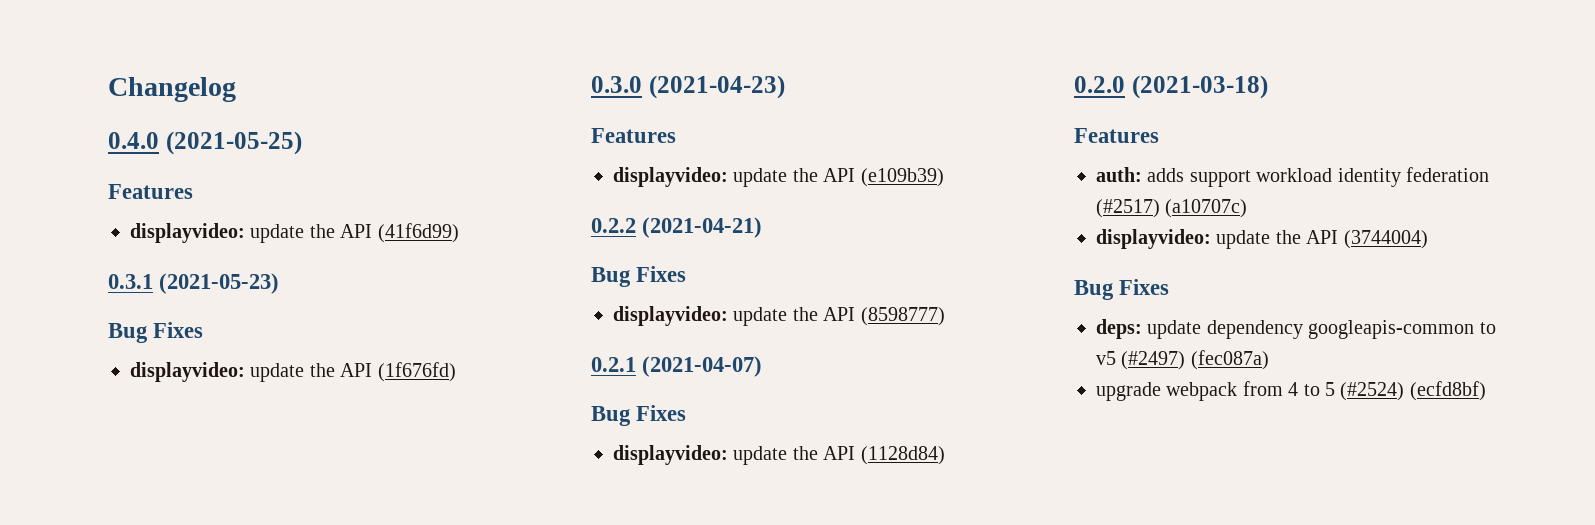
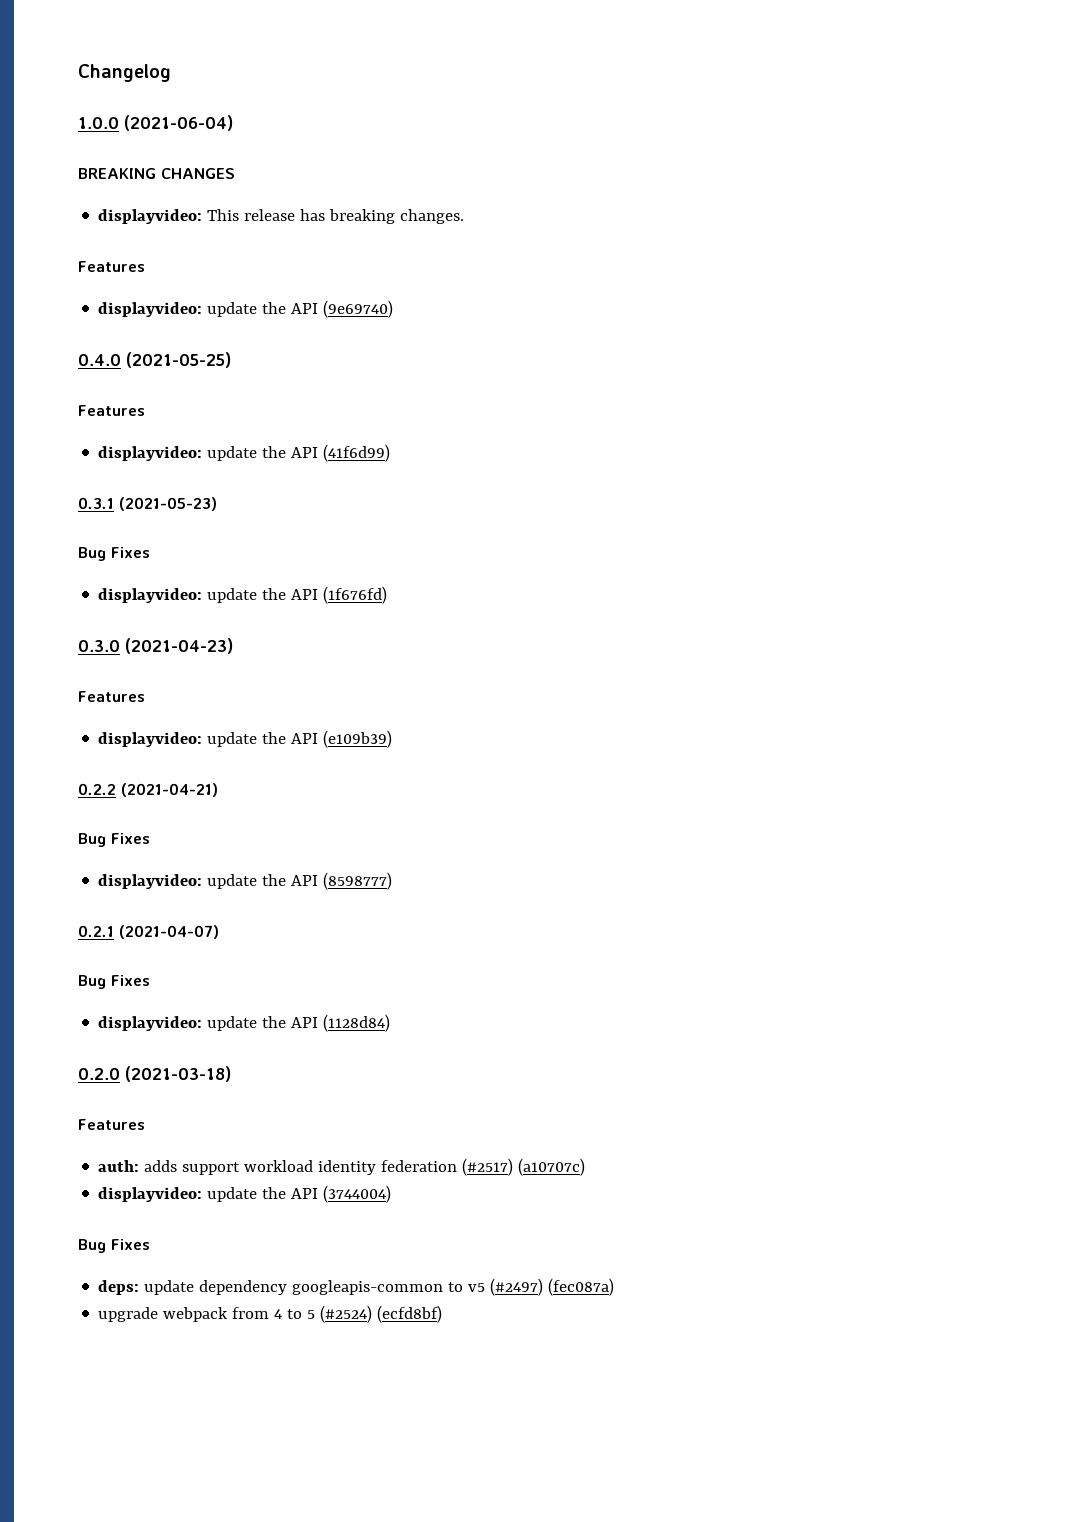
(236, 89) none -> [78,115,233,131] [78,168,235,179] [98,209,465,224] [78,261,145,272] [98,300,394,318] // 1.0.0 (2021-06-04) // BREAKING CHANGES // displayvideo: This release has breaking changes. // Features // displayvideo: update the API (9e69740)

